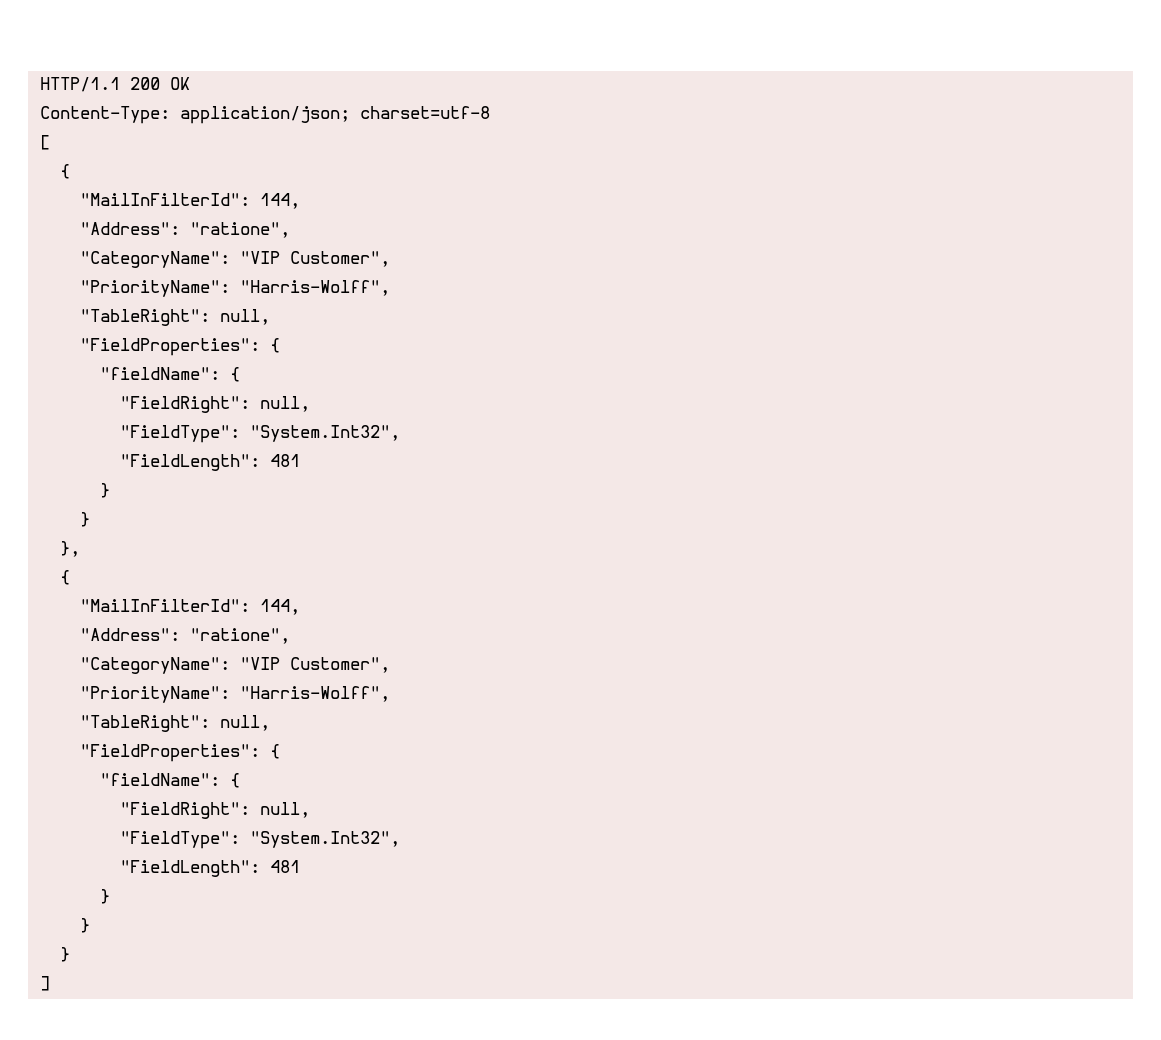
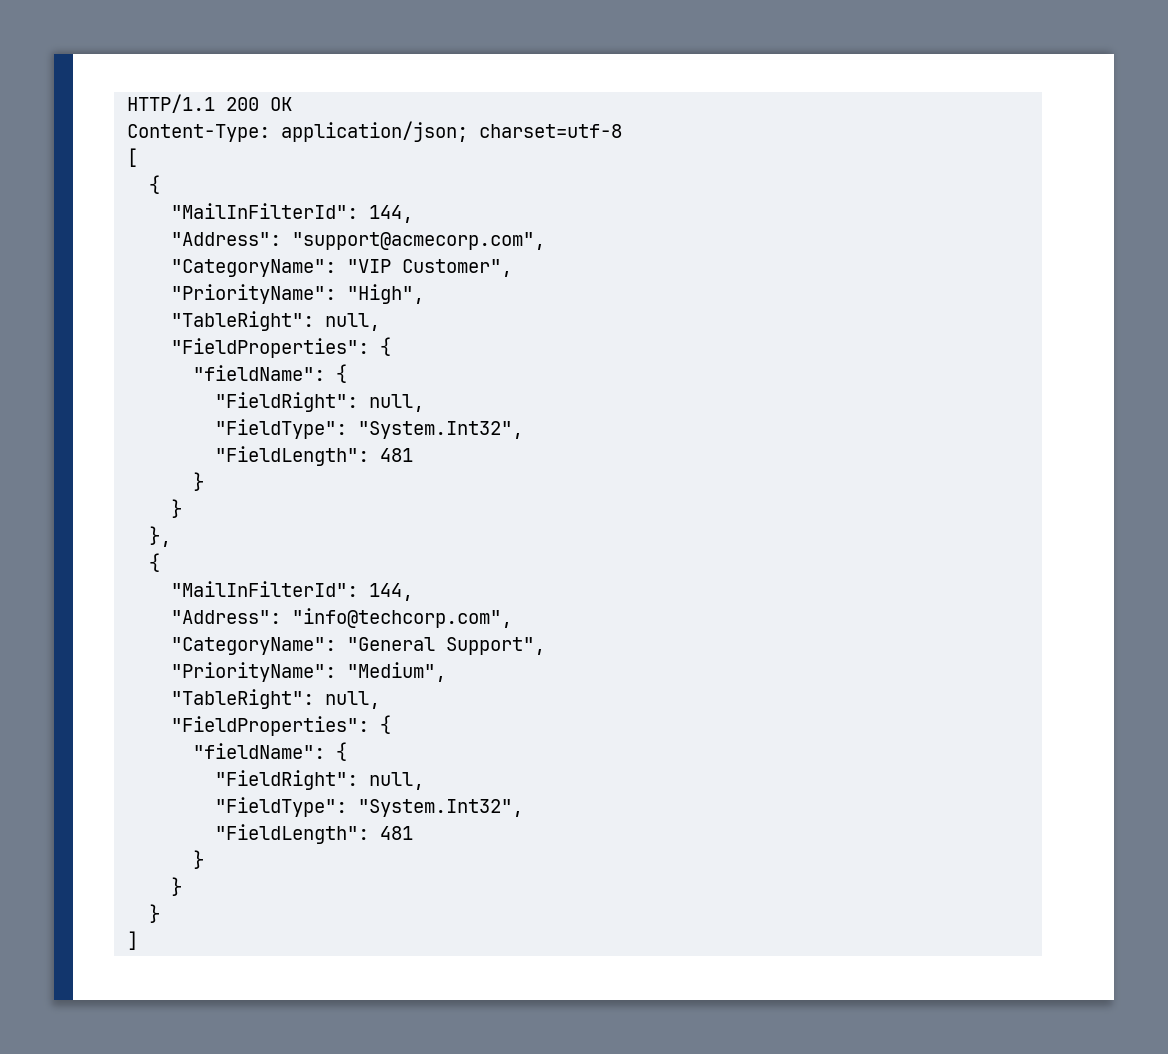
[190,222,290,238] [80,251,390,268] [80,280,390,297] "ratione", // "CategoryName": "VIP Customer", // "PriorityName": "Harris-Wolff", -> [292,232,546,250] [171,259,513,277] [171,284,425,304] "support@acmecorp.com", // "CategoryName": "VIP Customer", // "PriorityName": "High",
[190,628,290,644] [80,657,390,674] [80,686,390,703] "ratione", // "CategoryName": "VIP Customer", // "PriorityName": "Harris-Wolff", -> [292,608,513,628] [171,637,546,655] [171,662,447,682] "info@techcorp.com", // "CategoryName": "General Support", // "PriorityName": "Medium",

